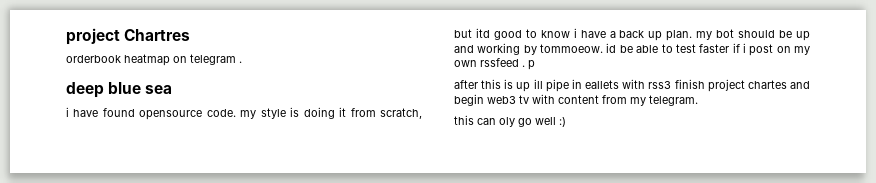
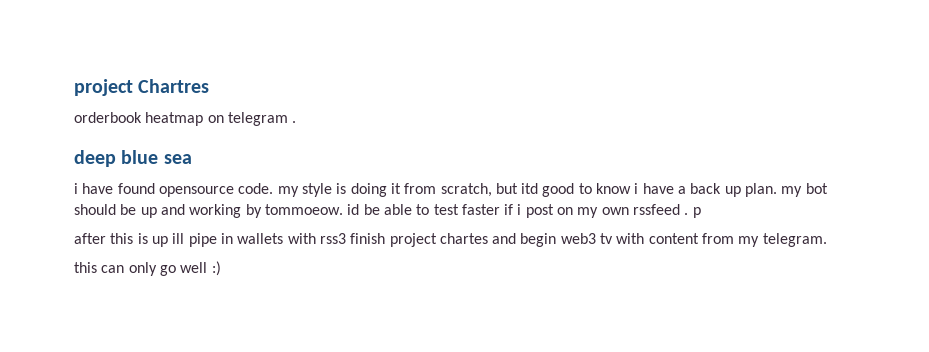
[585,80,620,89] eallets -> [237,233,284,244] wallets
[499,117,515,127] oly -> [128,262,157,276] only

